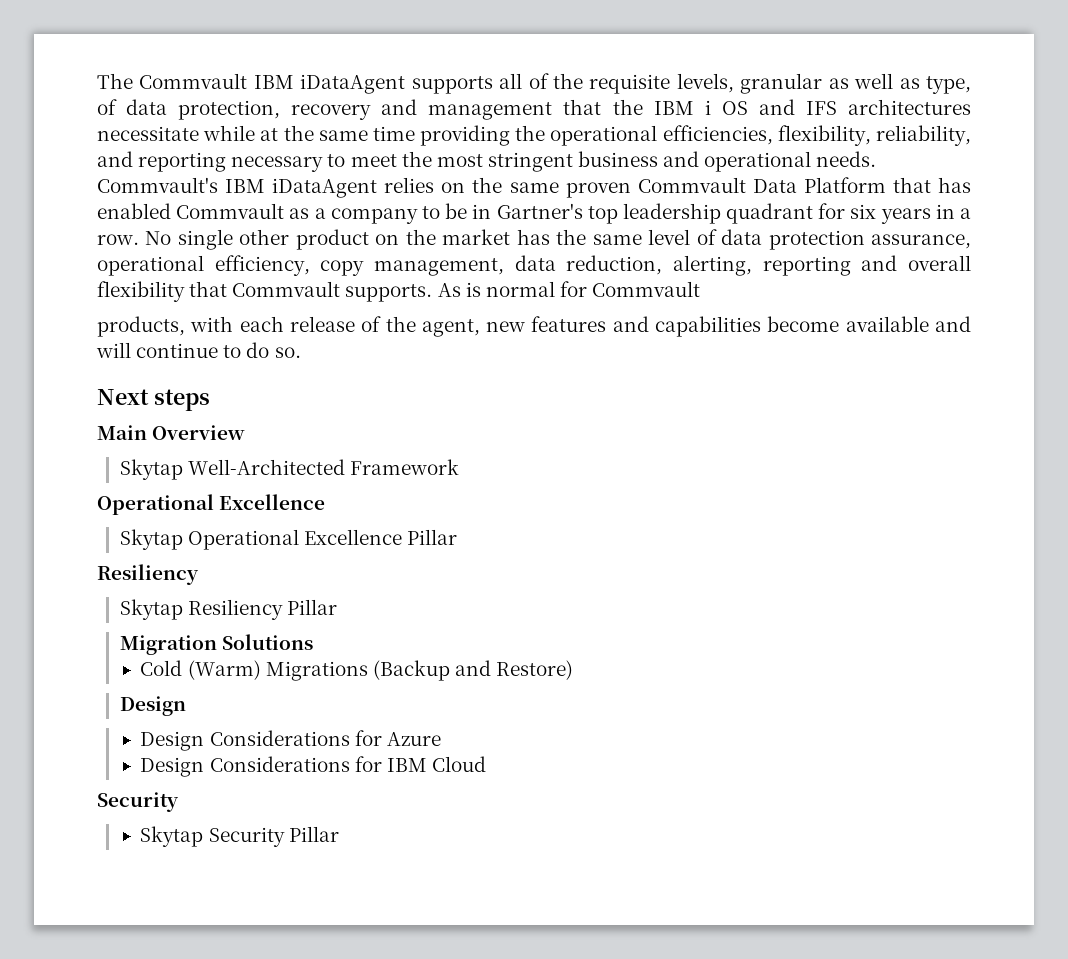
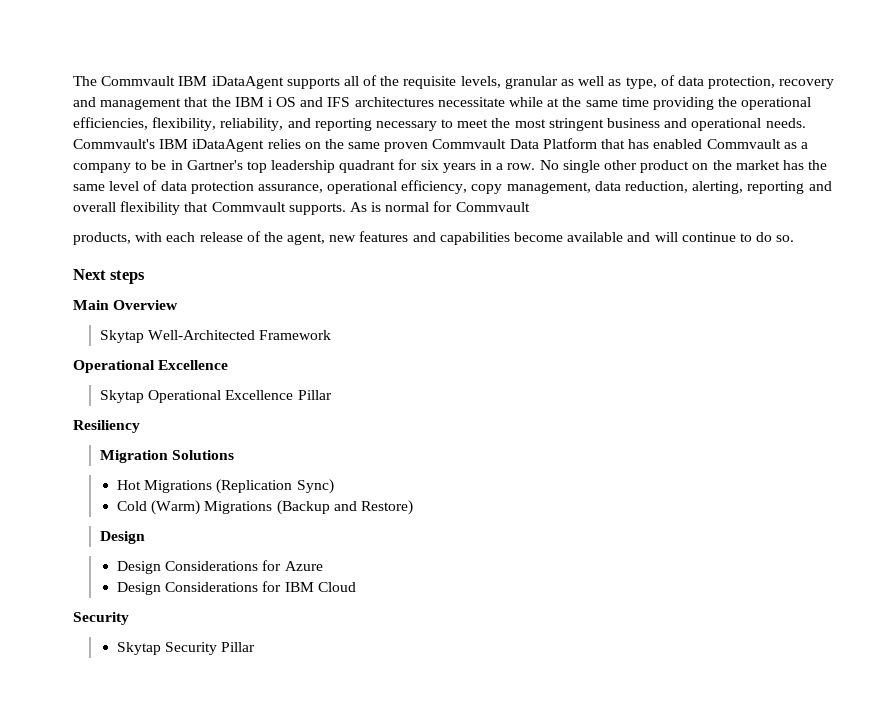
[119,599,337,620] // Skytap Resiliency Pillar -> (140, 426) none
(313, 642) none -> [117,479,334,494] // Hot Migrations (Replication Sync)

